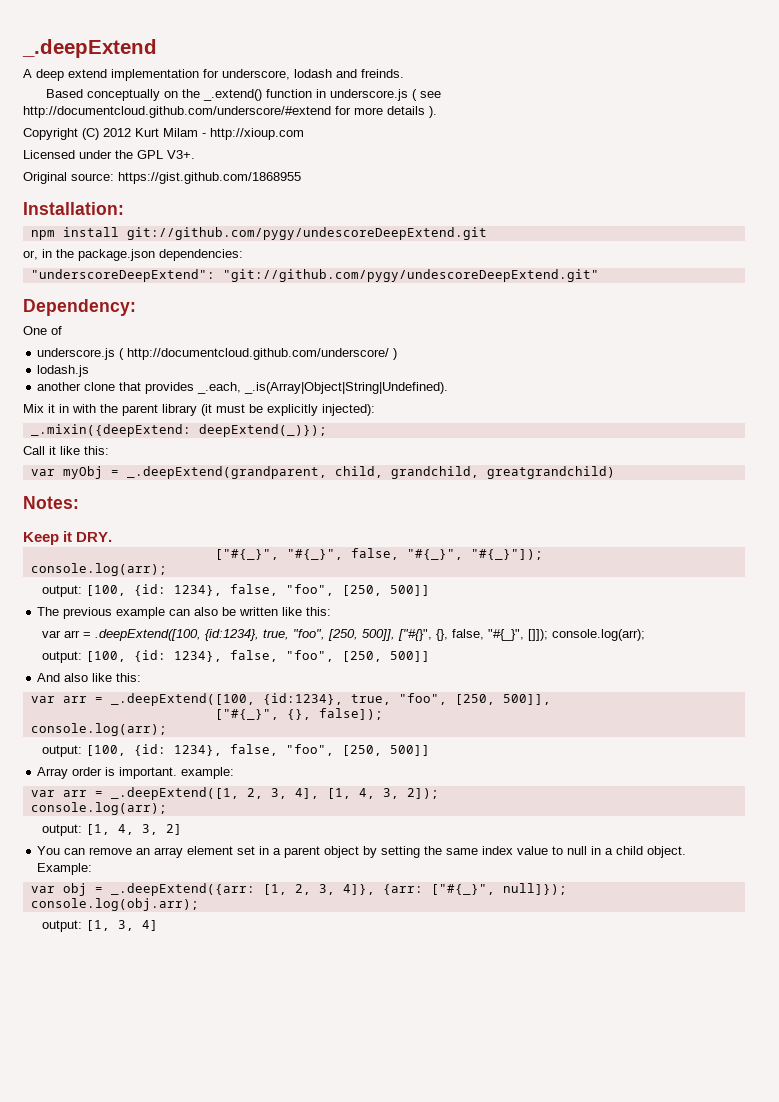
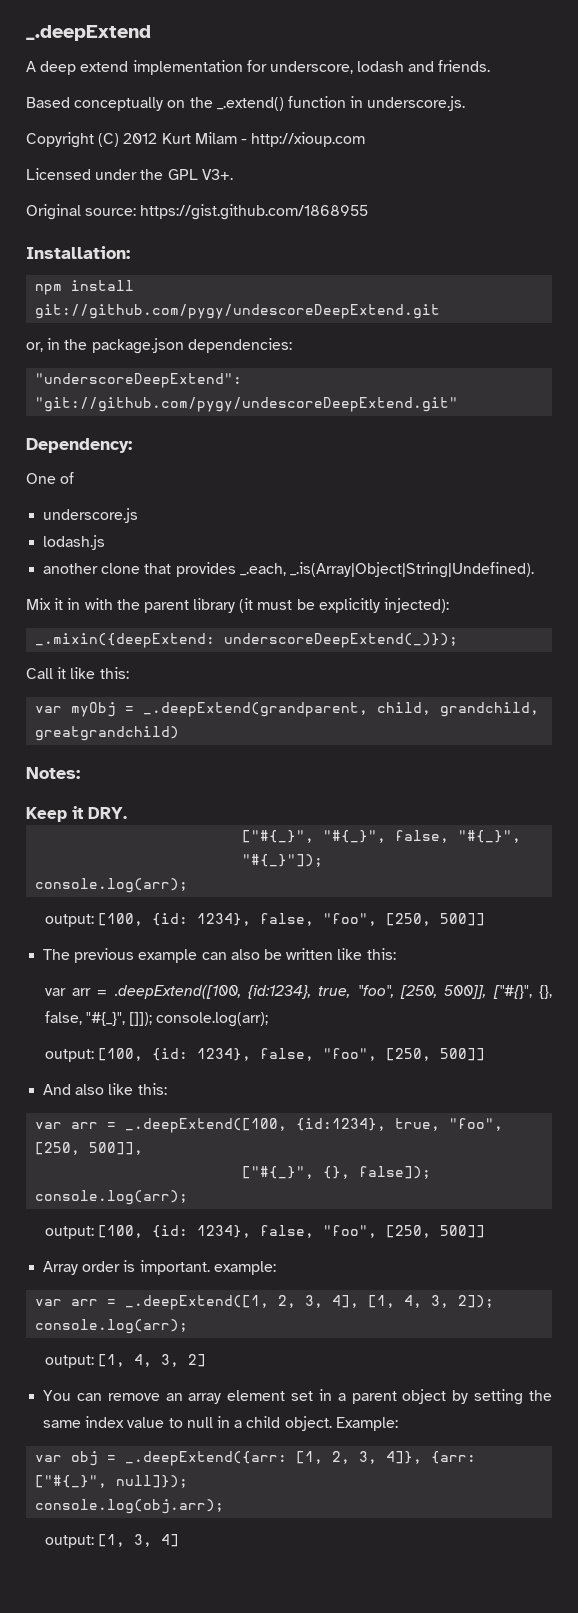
[361,69,404,78] freinds. -> [438,60,491,72] friends.
[330,89,442,101] [23,106,437,118] underscore.js ( see http://documentcloud.github.com/underscore/#extend for more details ). -> [367,96,466,111] underscore.js.
[119,348,398,360] ( http://documentcloud.github.com/underscore/ ) -> (139, 515) none
[198,424,327,437] deepExtend(_)}); -> [224,633,459,648] underscoreDeepExtend(_)});

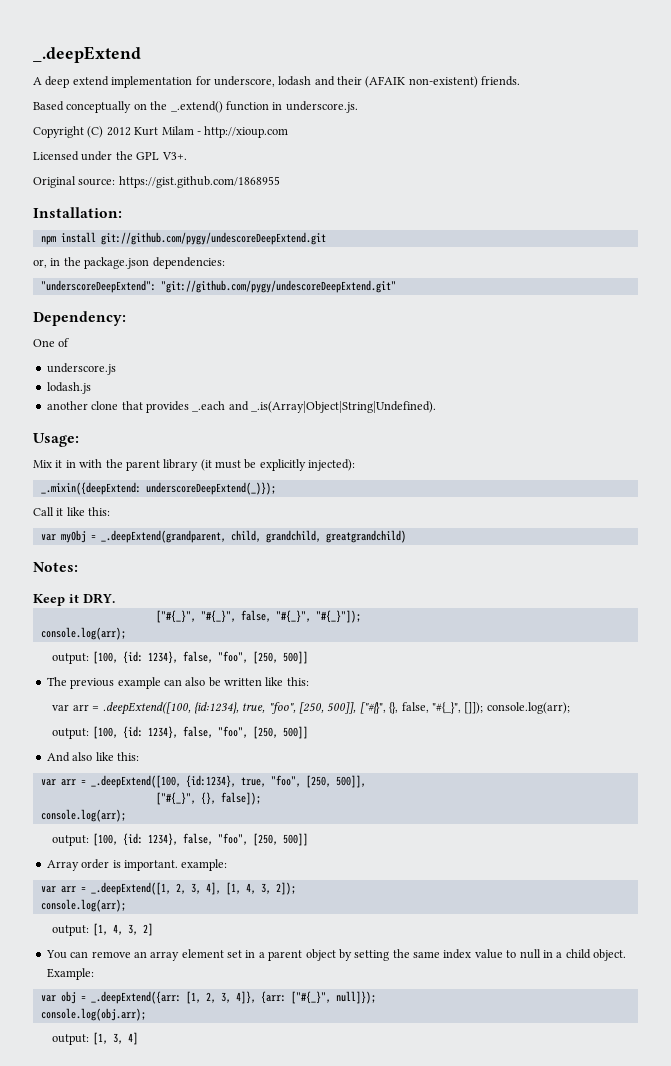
(435, 66) none -> [337,76,478,88] their (AFAIK non-existent)
[239,563,286,576] _.each, -> [192,401,249,412] _.each and
(534, 570) none -> [33,433,79,447] // Usage:

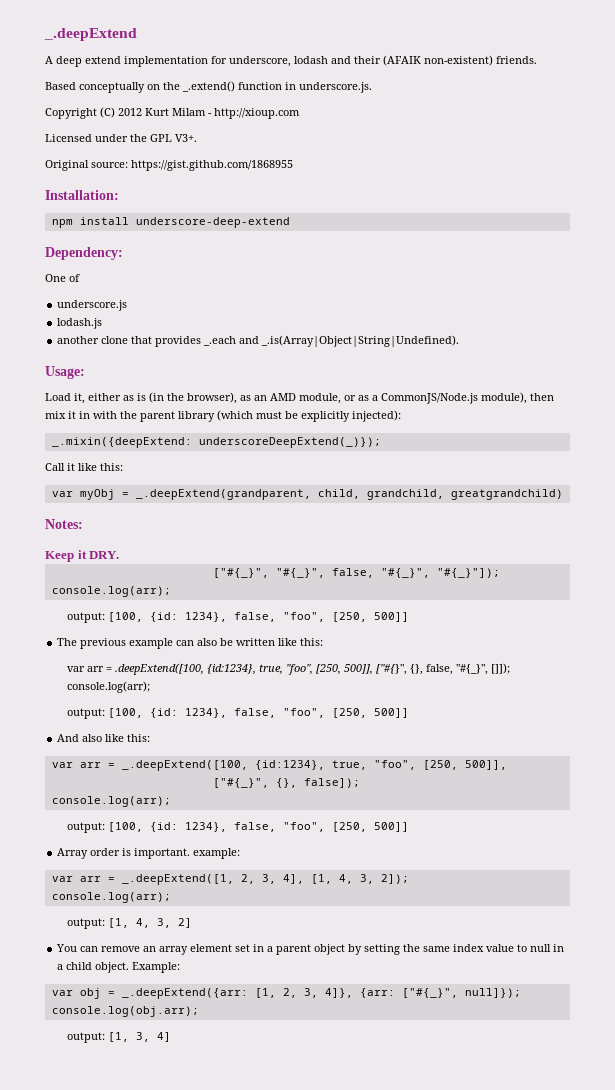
[100,232,326,245] [33,257,225,269] [40,280,396,293] git://github.com/pygy/undescoreDeepExtend.git // or, in the package.json dependencies: // "underscoreDeepExtend": "git://github.com/pygy/undescoreDeepExtend.git" -> [135,217,290,228] underscore-deep-extend
[33,460,52,468] Mix -> [45,392,554,404] [45,411,66,419] Load it, either as is (in the browser), as an AMD module, or as a CommonJS/Node.js module), then mix
[200,459,212,471] (it -> [217,410,253,421] (which

